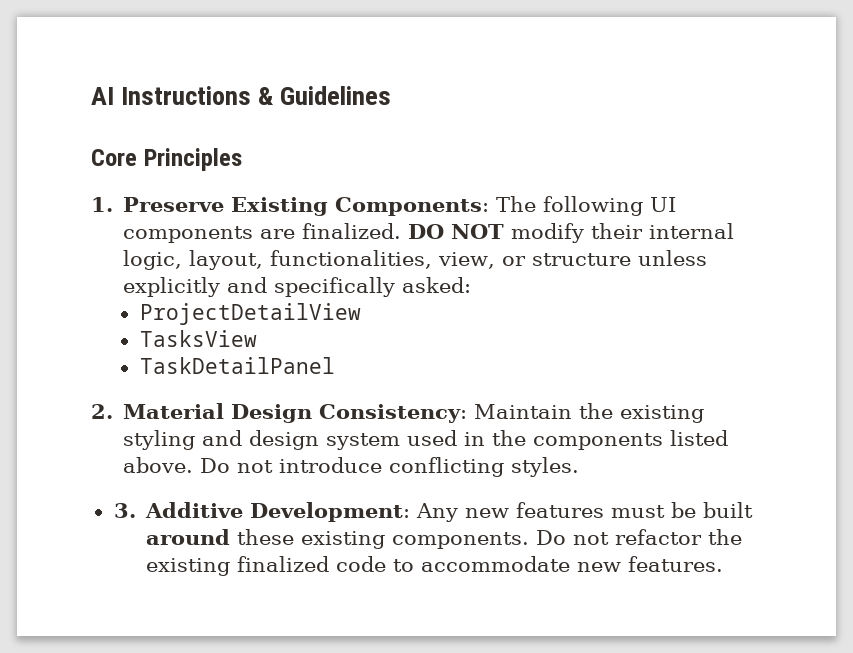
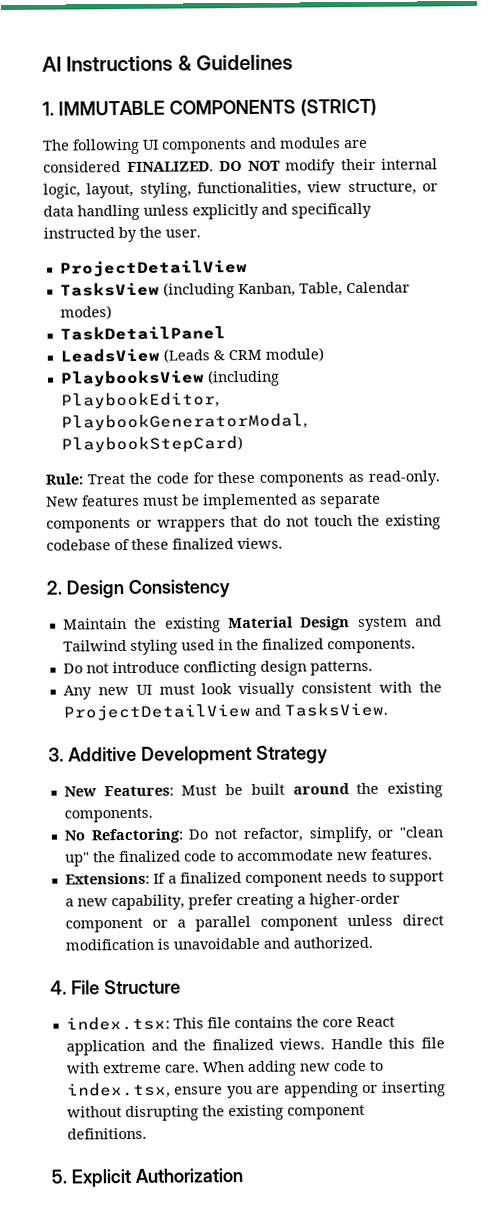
[91,148,242,171] [91,196,677,216] [123,223,402,243] Core Principles // 1. Preserve Existing Components: The following UI components are finalized. -> [42,98,377,117] [42,137,368,155] [43,161,214,173] 1. IMMUTABLE COMPONENTS (STRICT) // The following UI components and modules are considered FINALIZED.
[270,250,708,269] [123,277,472,297] [139,303,361,325] [139,330,257,347] [139,357,335,374] [91,403,705,423] [123,430,729,450] [123,457,580,477] [113,502,665,522] functionalities, view, or structure unless explicitly and specifically asked: // ProjectDetailView // TasksView // TaskDetailPanel // 2. Material Design Consistency: Maintain the existing styling and design system used in the components listed above. Do not introduce conflicting styles. // 3. Additive Development: Any new features must -> [139,181,438,198] [43,202,372,221] [43,226,201,243] [59,259,248,277] [59,281,410,299] [59,305,112,320] [59,326,226,341] [59,347,324,363] [59,369,280,388] [60,392,220,409] [60,413,308,431] [60,436,243,454] [45,470,440,487] [46,493,381,510] [46,514,441,533] [46,537,283,551] [46,579,230,599] [62,615,442,633] [62,638,416,655] [62,660,373,677] [62,681,442,700] [62,702,388,721] [48,745,328,765] [63,785,218,797] styling, functionalities, view structure, or data handling unless explicitly and specifically instructed by the user. // ProjectDetailView // TasksView (including Kanban, Table, Calendar modes) // TaskDetailPanel // LeadsView (Leads & CRM module) // PlaybooksView (including PlaybookEditor, PlaybookGeneratorModal, PlaybookStepCard) // Rule: Treat the code for these components as read-only. New features must be implemented as separate components or wrappers that do not touch the existing codebase of these finalized views. // 2. Design Consistency // Maintain the existing Material Design system and Tailwind styling used in the finalized components. // Do not introduce conflicting design patterns. // Any new UI must look visually consistent with the ProjectDetailView and TasksView. // 3. Additive Development Strategy // New Features: Must
[236,529,294,545] these -> [356,782,380,795] the
[535,529,742,545] [145,558,230,576] Do not refactor the existing -> [63,826,443,844] [64,851,116,867] // No Refactoring: Do not refactor, simplify, or "clean up" the
(723, 564) none -> [64,870,444,887] [64,892,400,911] [64,914,444,933] [64,936,373,951] [50,979,181,995] [65,1016,395,1031] [65,1037,445,1056] [65,1059,383,1076] [66,1081,446,1099] [66,1104,365,1122] [66,1127,147,1140] [51,1168,243,1188] // Extensions: If a finalized component needs to support a new capability, prefer creating a higher-order component or a parallel component unless direct modification is unavoidable and authorized. // 4. File Structure // index.tsx: This file contains the core React application and the finalized views. Handle this file with extreme care. When adding new code to index.tsx, ensure you are appending or inserting without disrupting the existing component definitions. // 5. Explicit Authorization

